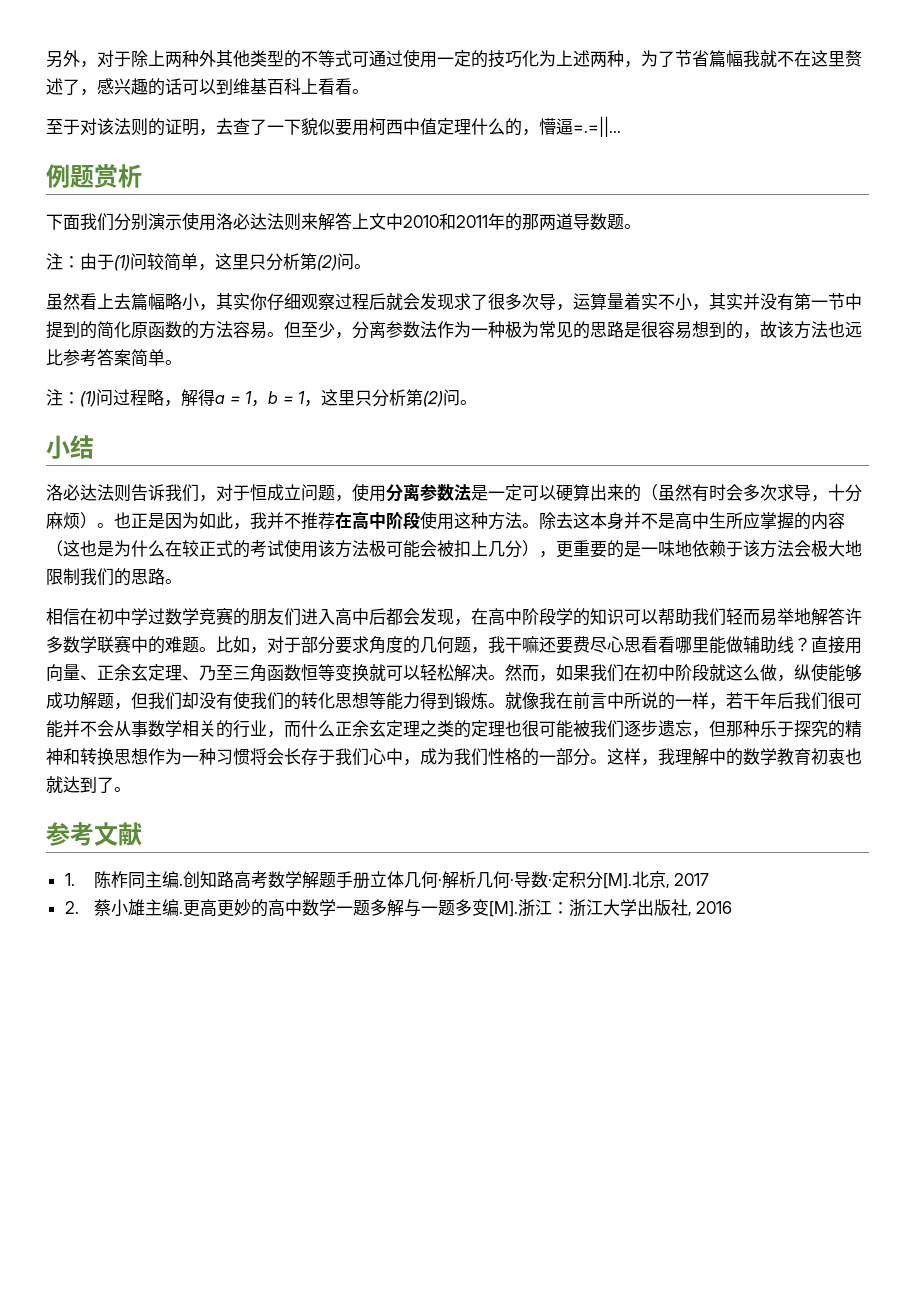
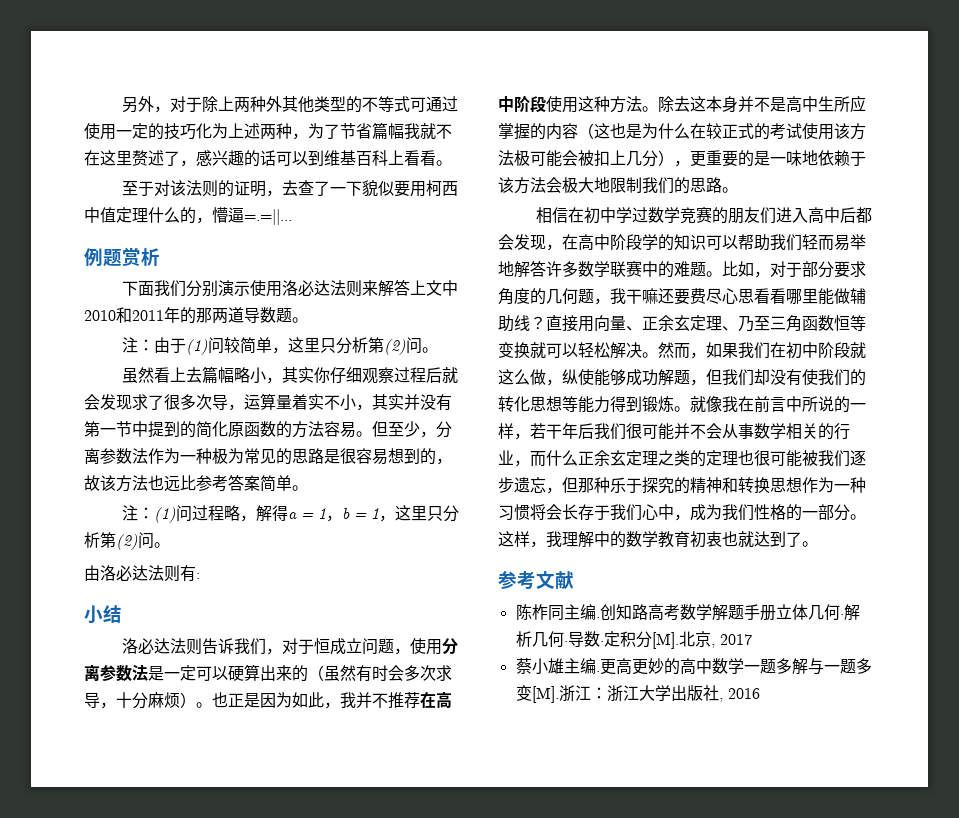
(478, 402) none -> [84,565,200,582] // 由洛必达法则有:
[64,873,75,886] 1. -> (574, 580) none
[64,901,79,914] 2. -> (752, 639) none

